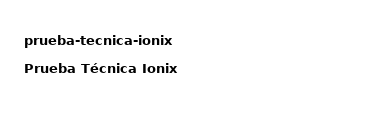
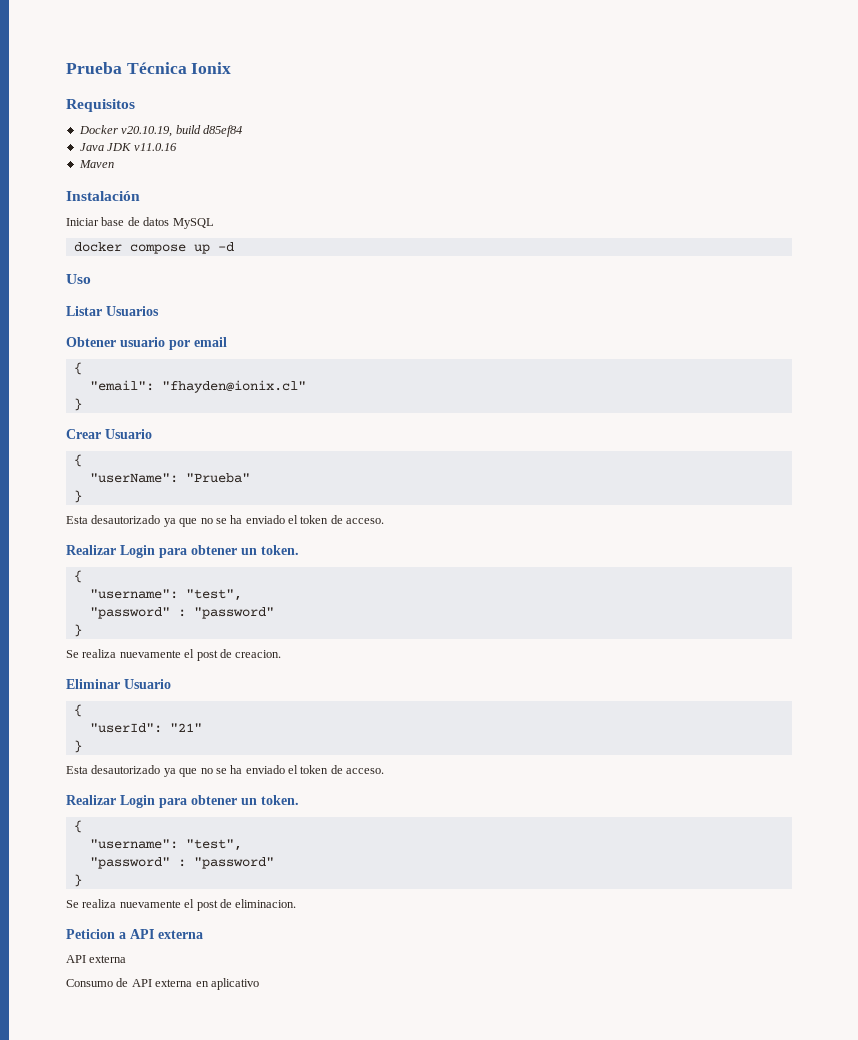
[24,35,173,48] prueba-tecnica-ionix // -> (66, 68) none
(178, 68) none -> [66,99,135,112] [78,125,242,137] [79,143,177,151] [78,160,114,168] [66,191,140,201] [66,217,214,229] [73,242,234,254] [66,274,91,284] [66,306,159,316] [66,337,227,350] [73,362,82,375] [89,380,306,393] [73,398,82,411] [66,429,152,439] [73,454,82,467] [89,473,250,483] [73,490,82,503] [66,515,385,527] [66,545,299,558] [73,570,82,583] [89,589,242,601] [89,607,274,619] [73,624,82,637] [66,649,282,661] [66,679,171,689] [73,704,82,717] [89,723,202,733] [73,740,82,753] [66,765,385,777] [66,795,299,808] [73,820,82,833] [89,839,242,851] [89,857,274,869] [73,874,82,887] [66,899,297,911] [66,929,203,939] [66,955,127,963] [66,978,259,990] // Requisitos // Docker v20.10.19, build d85ef84 // Java JDK v11.0.16 // Maven // Instalación // Iniciar base de datos MySQL // docker compose up -d // Uso // Listar Usuarios // Obtener usuario por email // { // "email": "fhayden@ionix.cl" // } // Crear Usuario // { // "userName": "Prueba" // } // Esta desautorizado ya que no se ha enviado el token de acceso. // Realizar Login para obtener un token. // { // "username": "test", // "password" : "password" // } // Se realiza nuevamente el post de creacion. // Eliminar Usuario // { // "userId": "21" // } // Esta desautorizado ya que no se ha enviado el token de acceso. // Realizar Login para obtener un token. // { // "username": "test", // "password" : "password" // } // Se realiza nuevamente el post de eliminacion. // Peticion a API externa // API externa // Consumo de API externa en aplicativo

